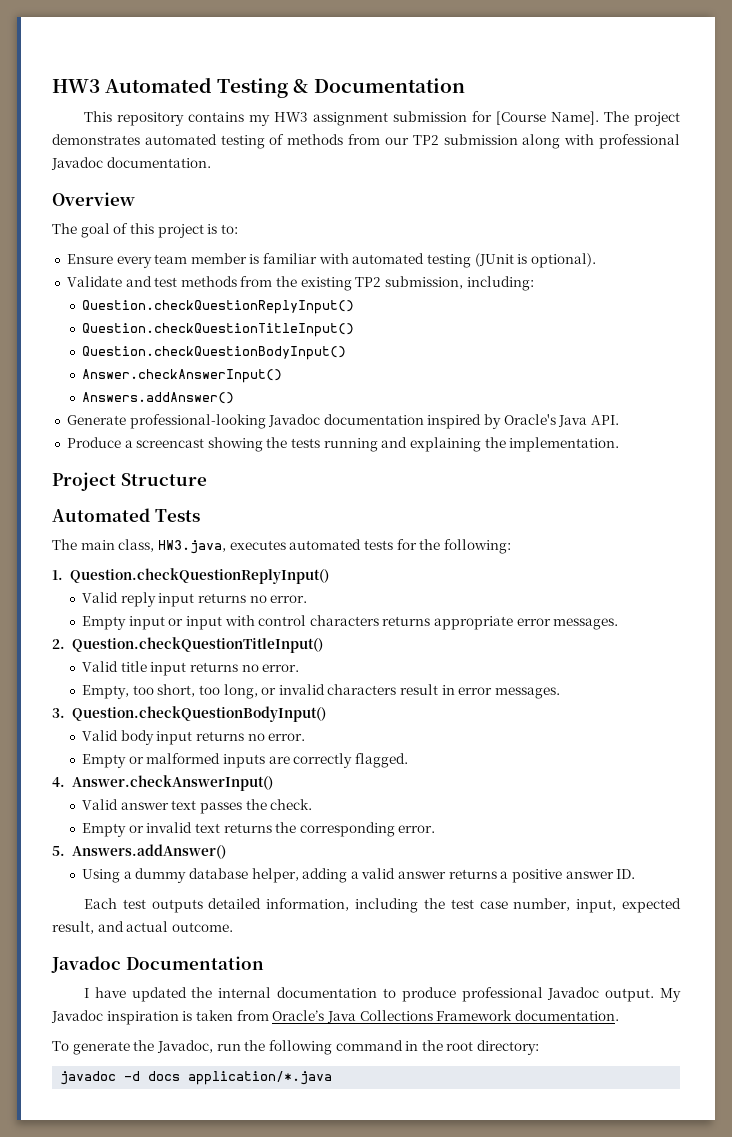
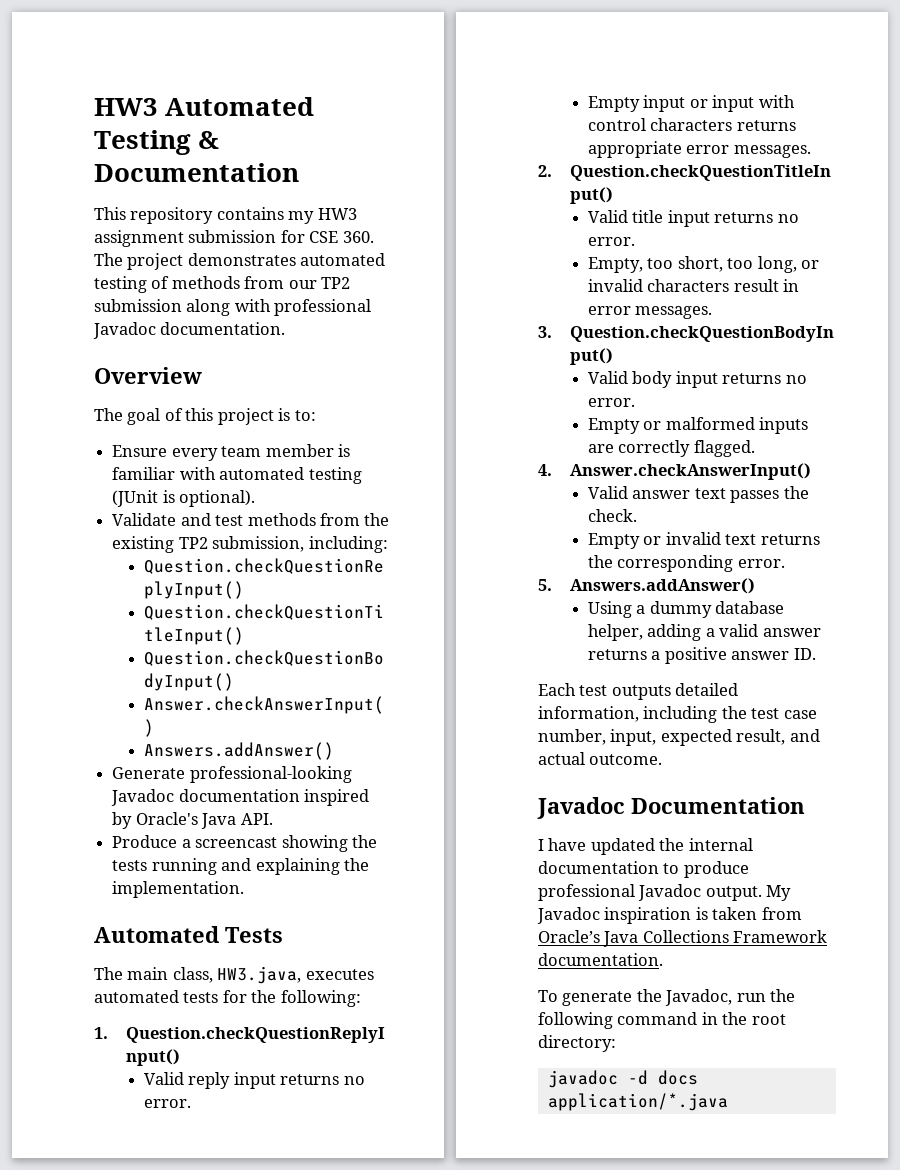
[496,111,600,125] [Course Name]. -> [309,231,374,243] CSE 360.
[52,472,207,491] // Project Structure -> (245, 889) none

